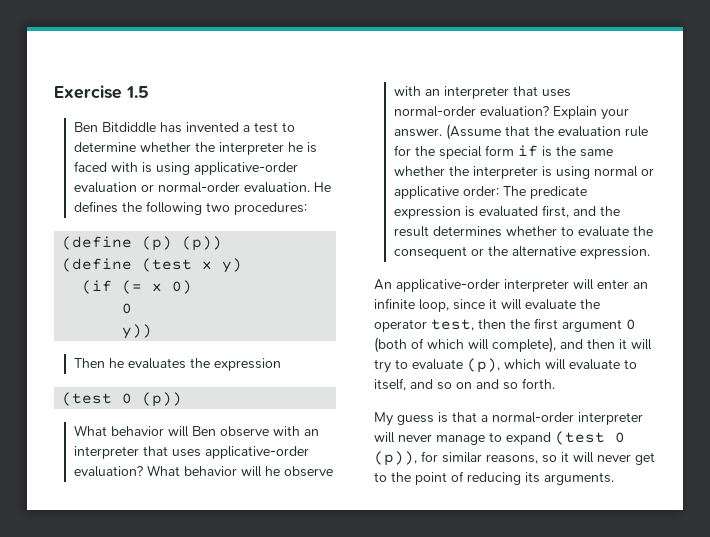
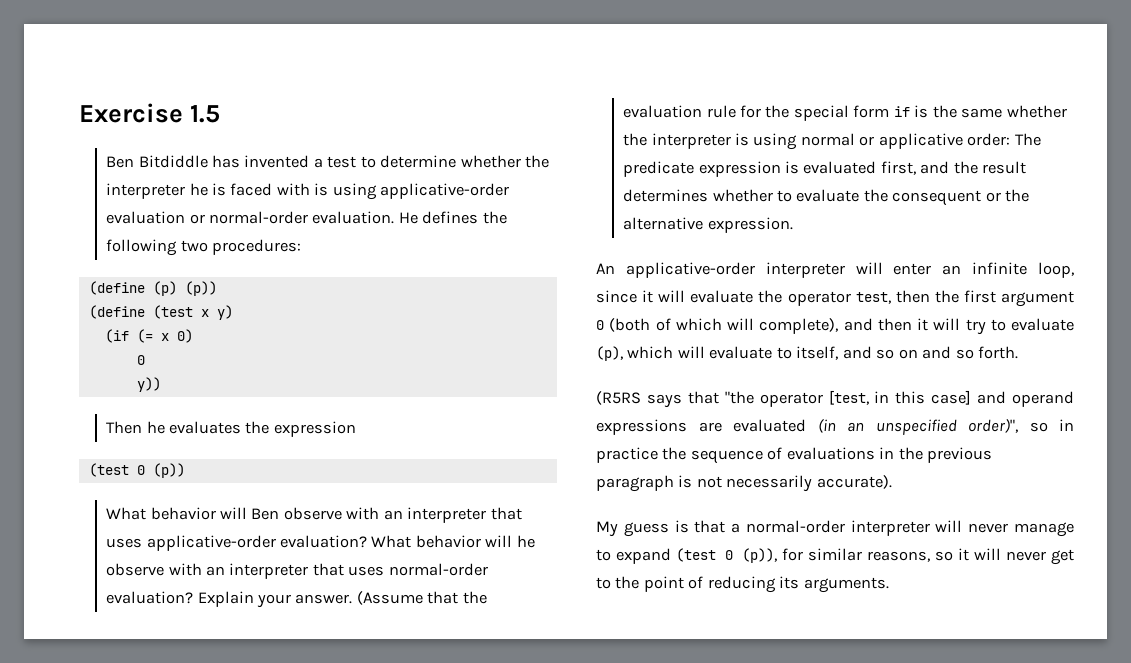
(555, 383) none -> [596,390,1074,408] [596,418,1074,435] [596,447,993,464] [596,475,892,492] // (R5RS says that "the operator [test, in this case] and operand expressions are evaluated (in an unspecified order)", so in practice the sequence of evaluations in the previous paragraph is not necessarily accurate).

